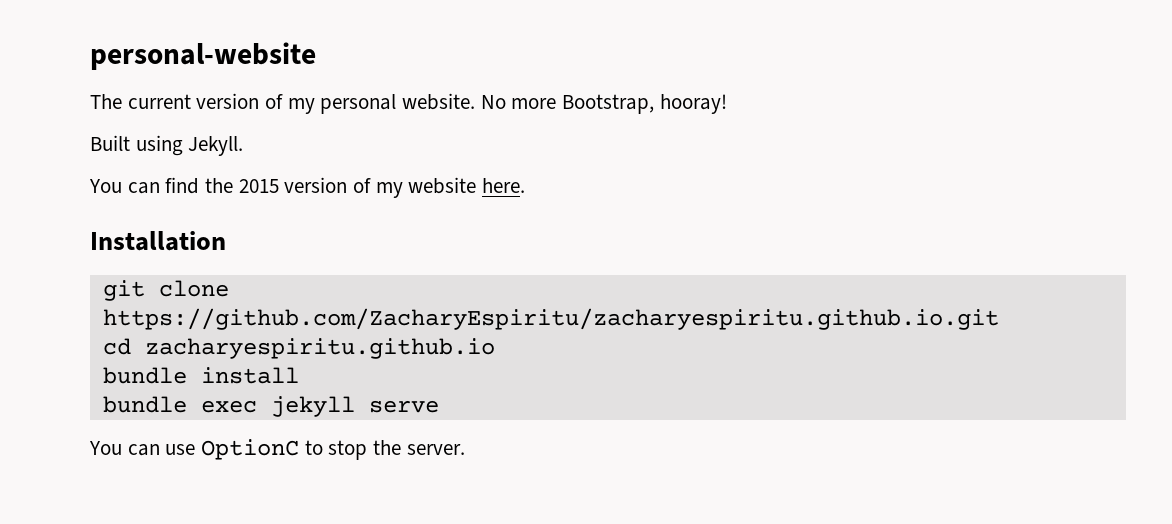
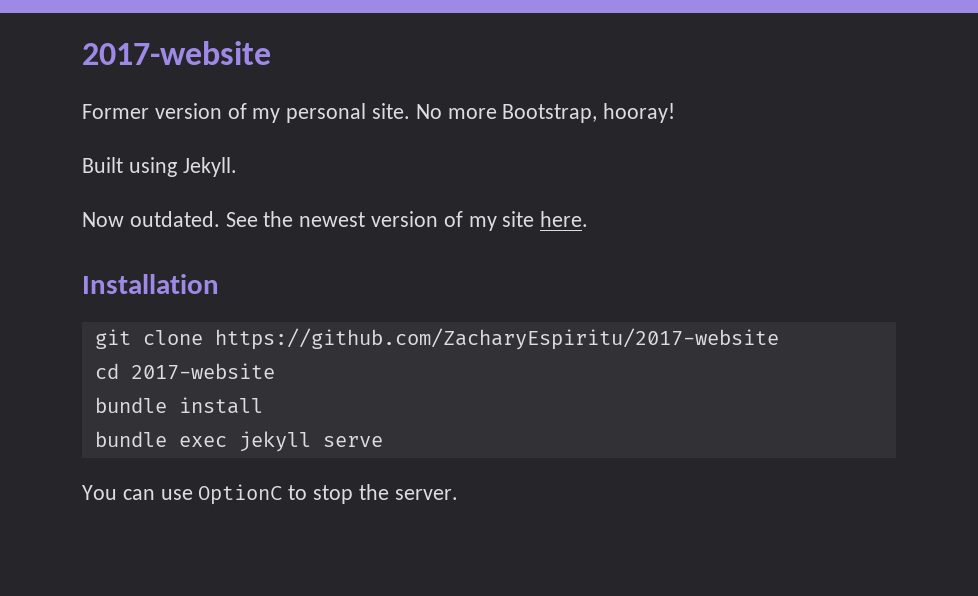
[90,42,316,70] [90,94,191,109] personal-website // The current -> [82,41,271,65] [82,104,149,119] 2017-website // Former
[402,93,476,110] website. -> [372,103,411,119] site.
[89,177,477,198] You can find the 2015 version of my website -> [82,211,535,231] Now outdated. See the newest version of my site
[102,308,999,330] https://github.com/ZacharyEspiritu/zacharyespiritu.github.io.git -> [214,328,779,350] https://github.com/ZacharyEspiritu/2017-website
[144,338,495,359] zacharyespiritu.github.io -> [130,363,275,380] 2017-website

